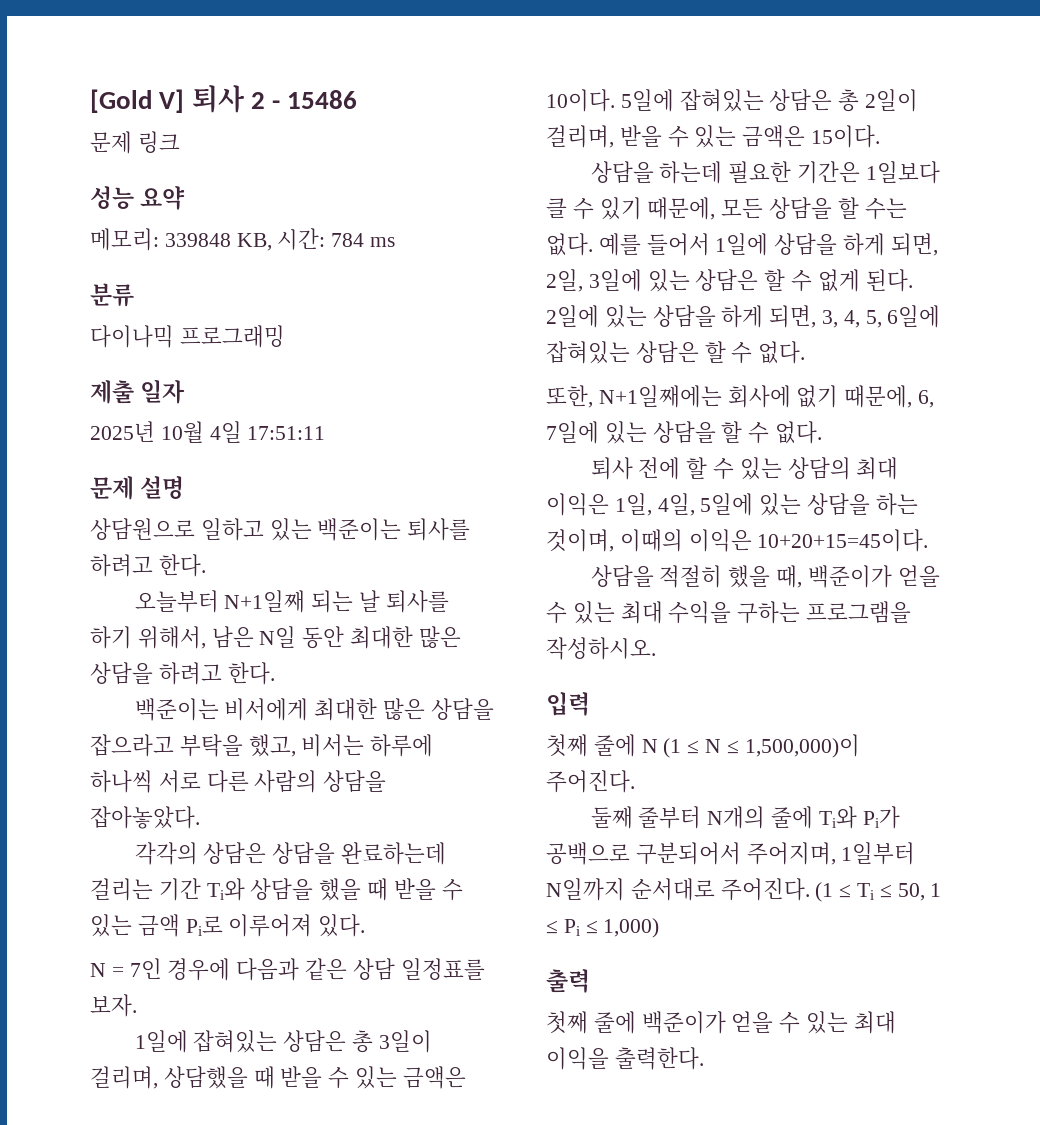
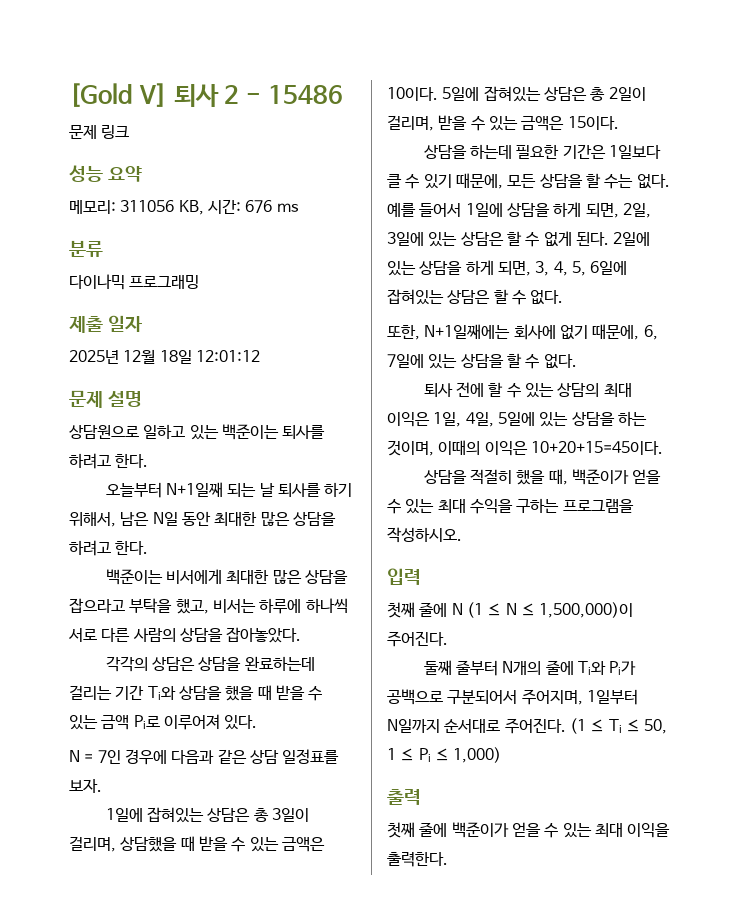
[164,233,231,247] 339848 -> [120,200,175,212] 311056
[331,233,365,247] 784 -> [245,200,273,213] 676
[160,421,326,443] 10월 4일 17:51:11 -> [123,349,260,364] 12월 18일 12:01:12

